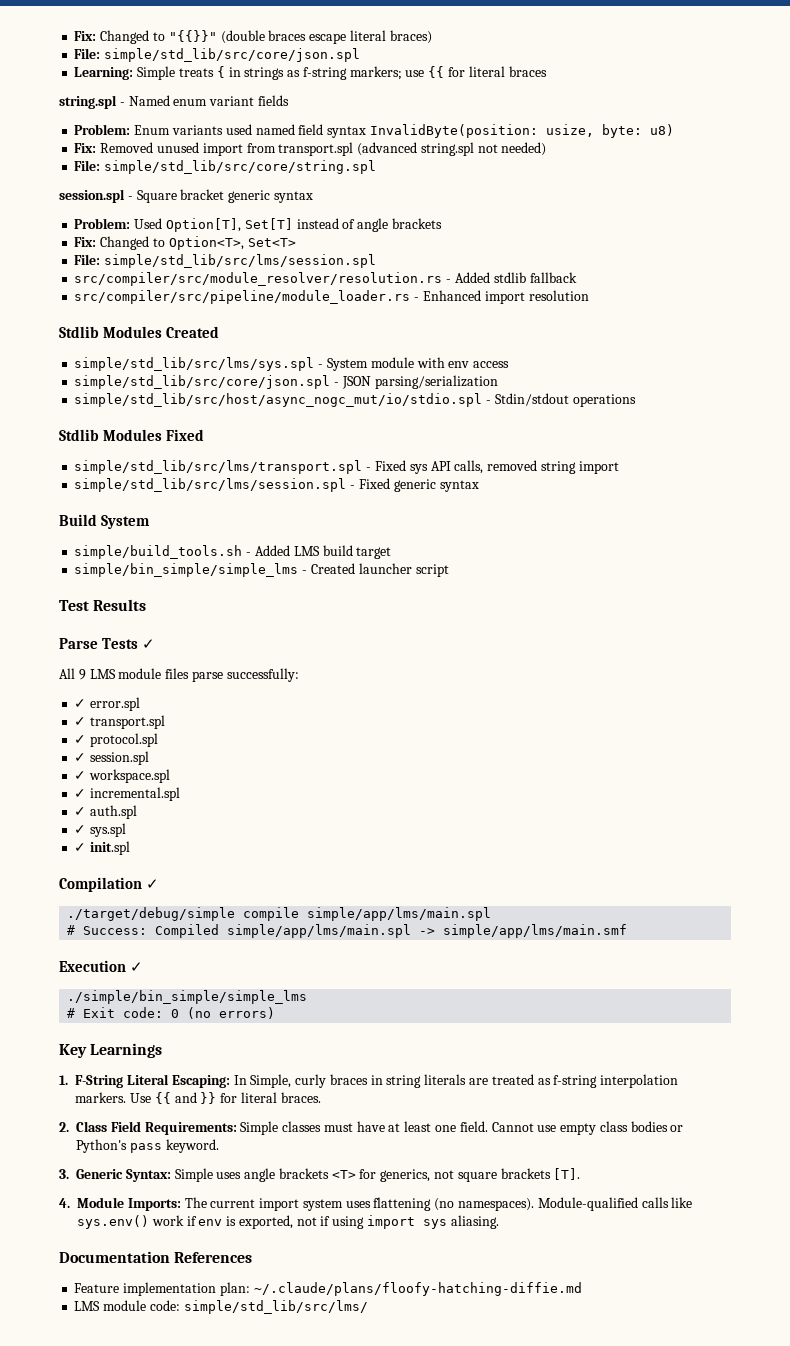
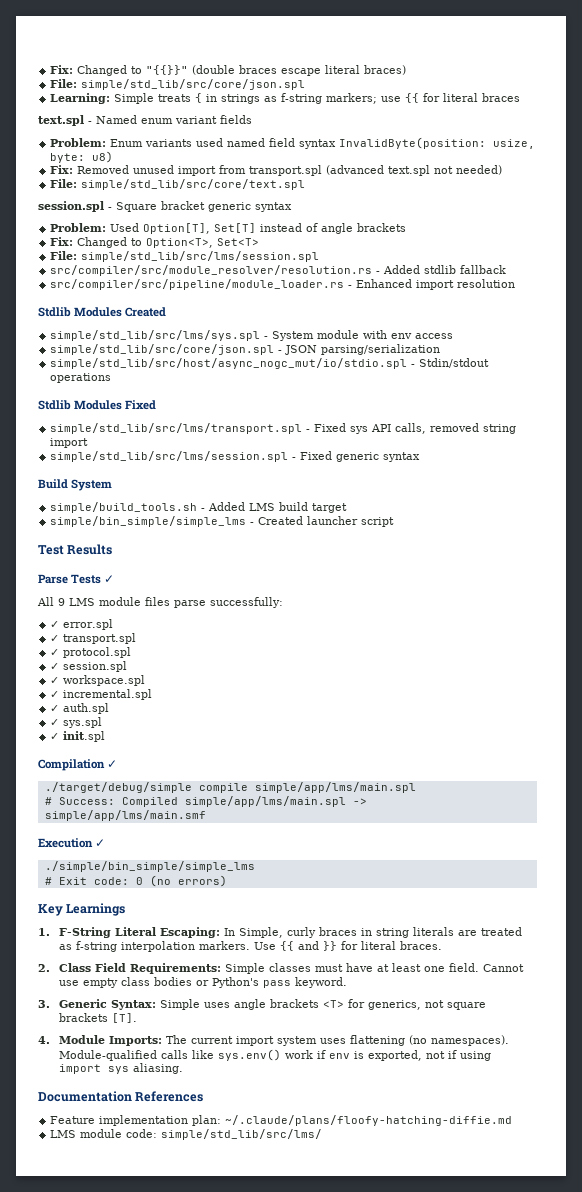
[59,95,117,109] string.spl -> [38,115,84,126] text.spl
[420,142,474,156] string.spl -> [388,165,431,176] text.spl
[104,160,377,174] simple/std_lib/src/core/string.spl -> [81,179,306,190] simple/std_lib/src/core/text.spl

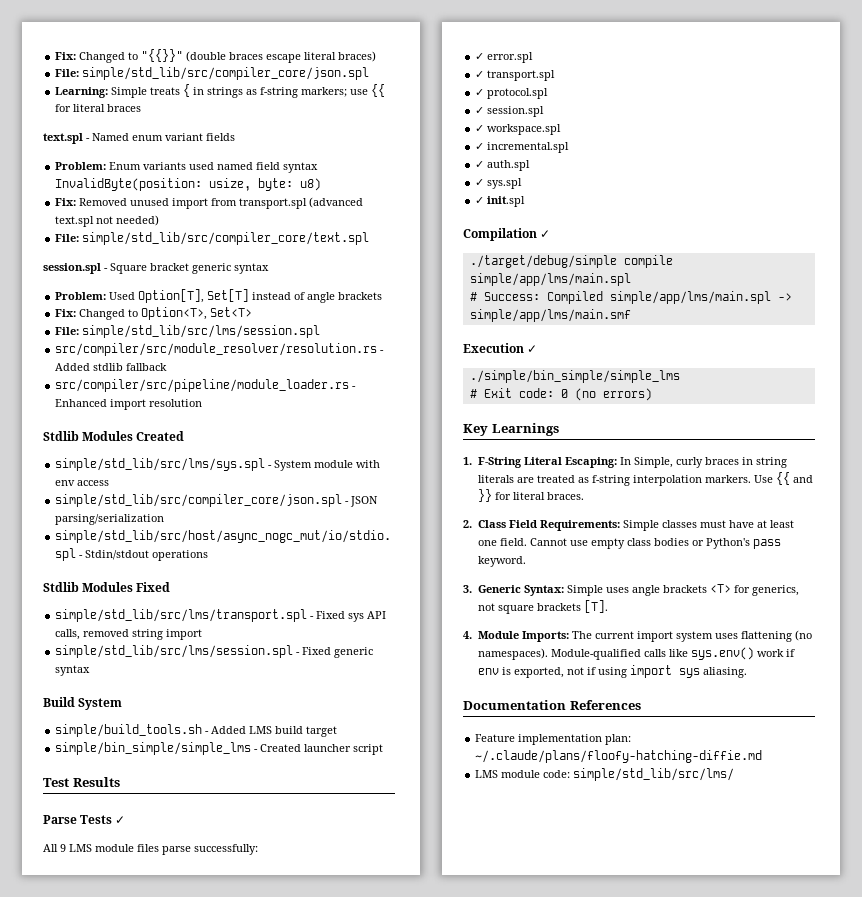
[81,79,306,90] simple/std_lib/src/core/json.spl -> [82,67,370,80] simple/std_lib/src/compiler_core/json.spl
[81,179,306,190] simple/std_lib/src/core/text.spl -> [82,232,370,245] simple/std_lib/src/compiler_core/text.spl
[50,344,275,355] simple/std_lib/src/core/json.spl -> [55,494,343,507] simple/std_lib/src/compiler_core/json.spl

